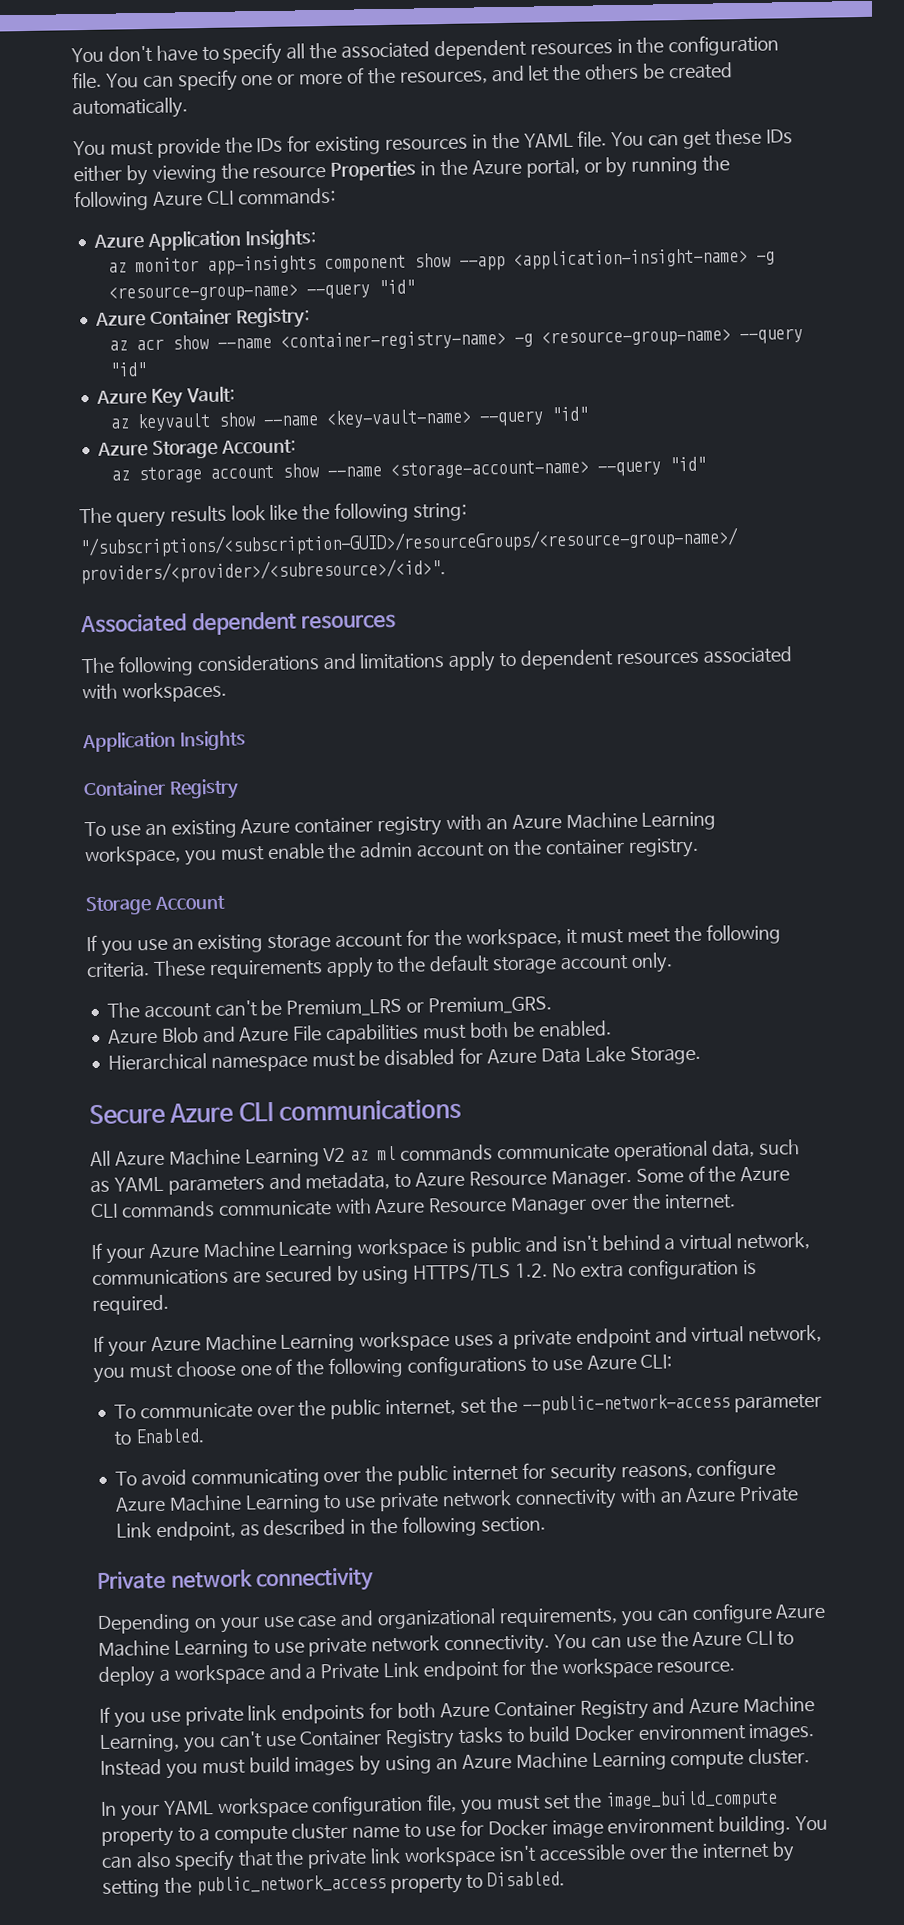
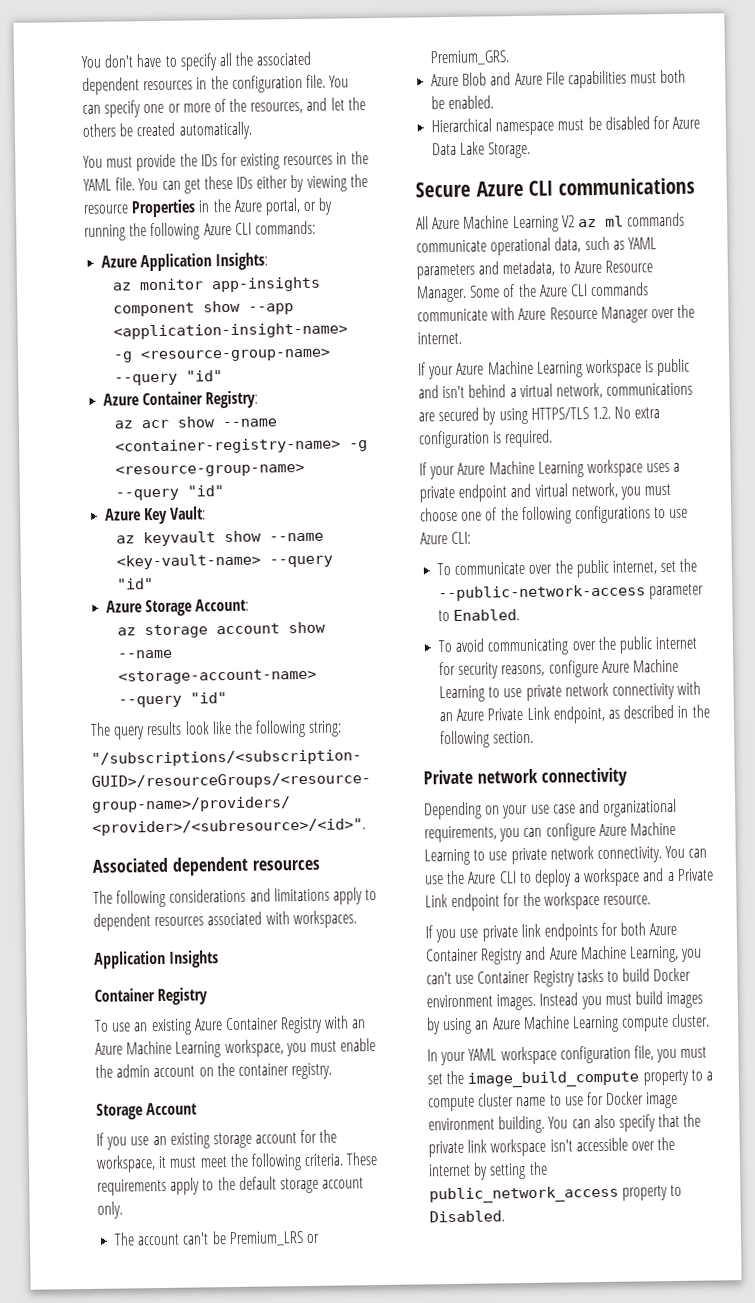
[294,816,443,837] container registry -> [224,1016,324,1034] Container Registry

